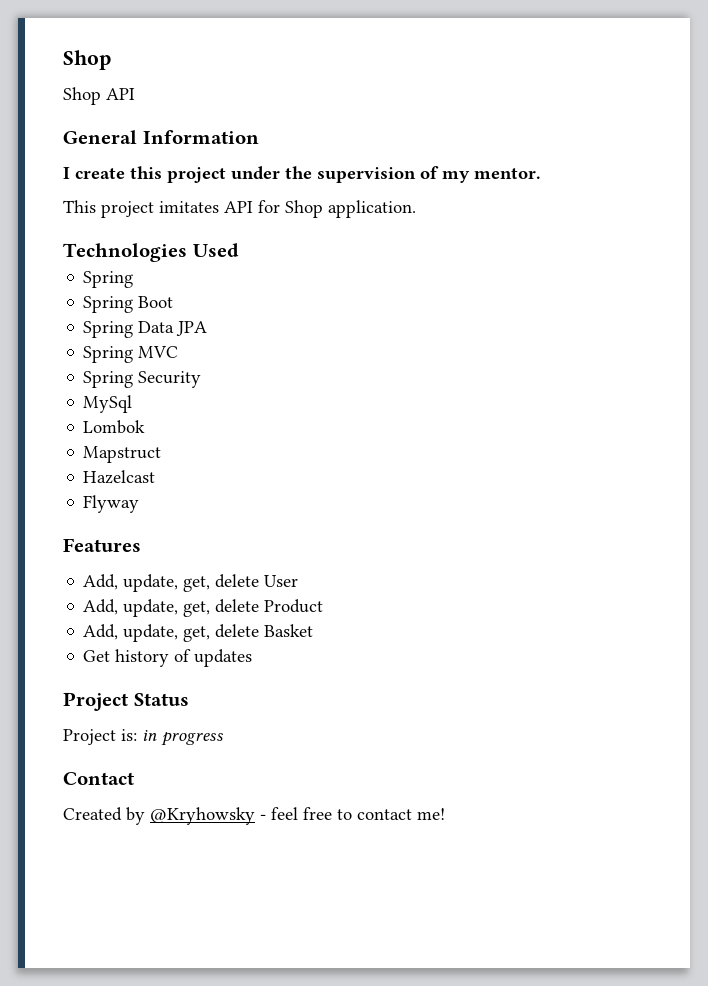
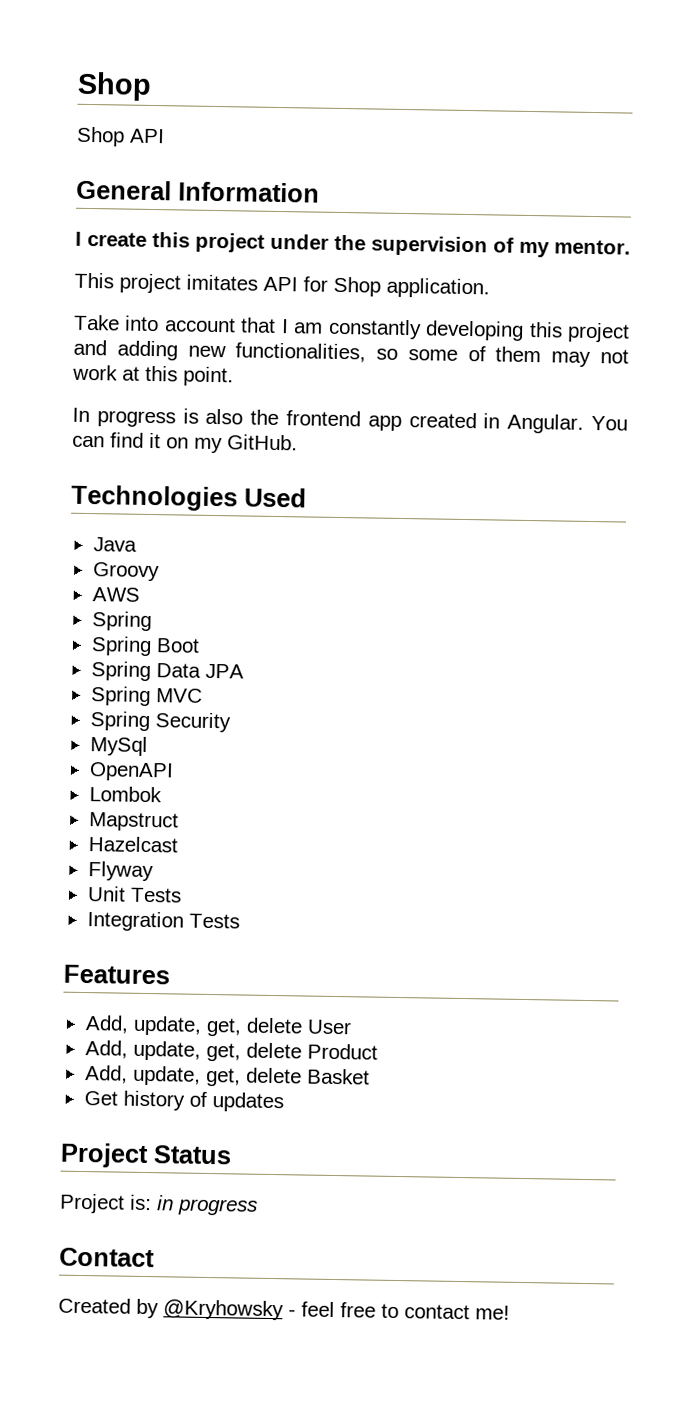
(416, 209) none -> [74,314,631,343] [73,339,629,367] [72,364,234,387] [72,407,628,434] [72,432,298,454] // Take into account that I am constantly developing this project and adding new functionalities, so some of them may not work at this point. // In progress is also the frontend app created in Angular. You can find it on my GitHub.
(239, 250) none -> [92,537,137,552] [92,562,160,582] [91,587,140,602] // Java // Groovy // AWS
(133, 404) none -> [88,762,174,782] // OpenAPI
(140, 504) none -> [86,886,182,903] [86,911,240,932] // Unit Tests // Integration Tests

